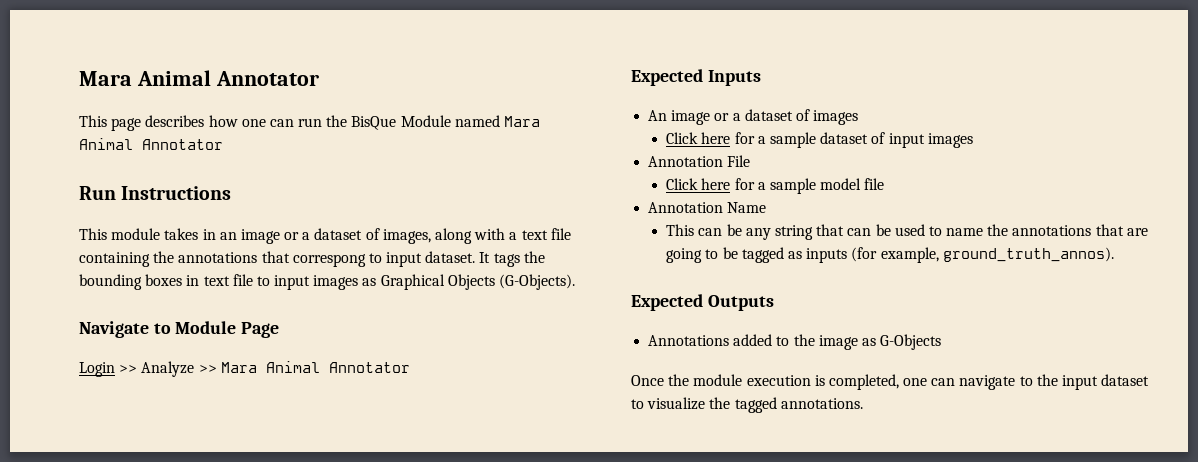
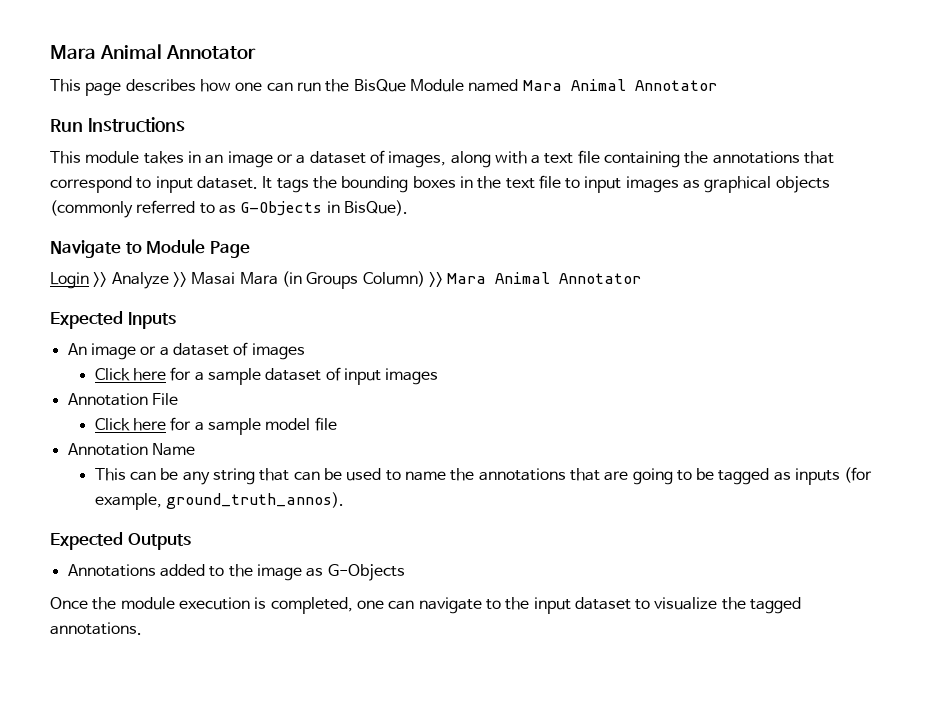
[292,254,366,267] correspong -> [50,176,132,193] correspond
(200, 280) none -> [477,176,502,189] the
[380,274,576,290] Graphical Objects (G-Objects). -> [704,176,830,193] [50,200,408,218] graphical objects (commonly referred to as G-Objects in BisQue).
(217, 369) none -> [191,271,443,289] Masai Mara (in Groups Column) >>

